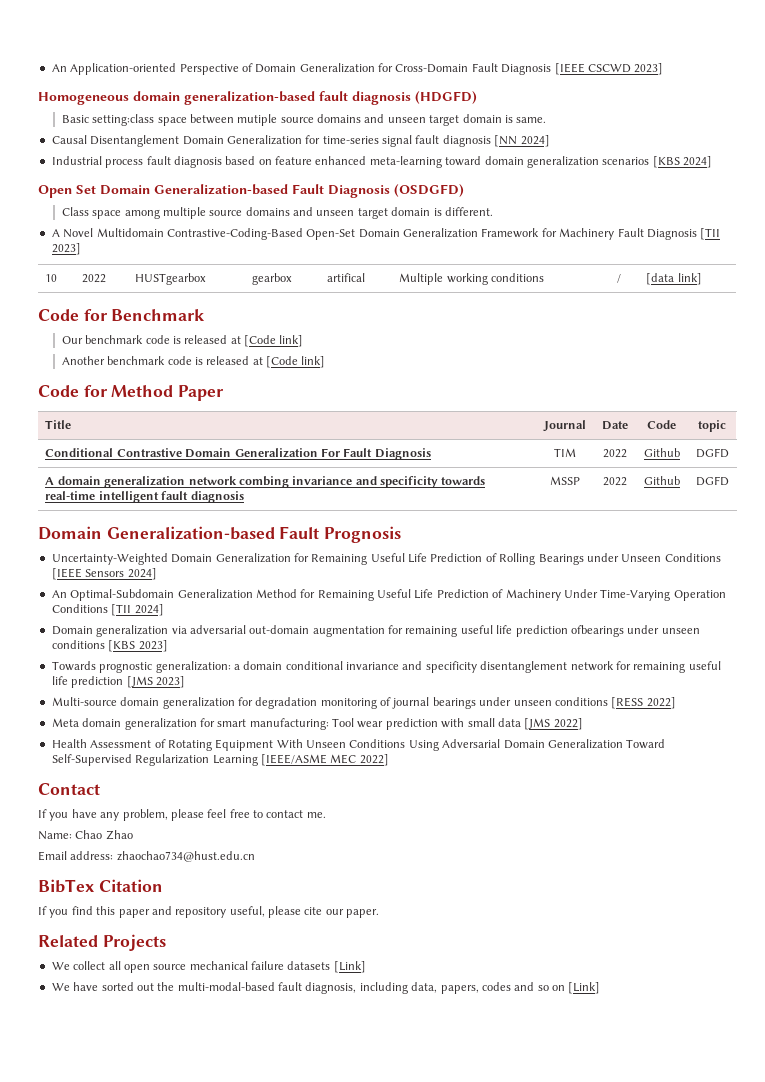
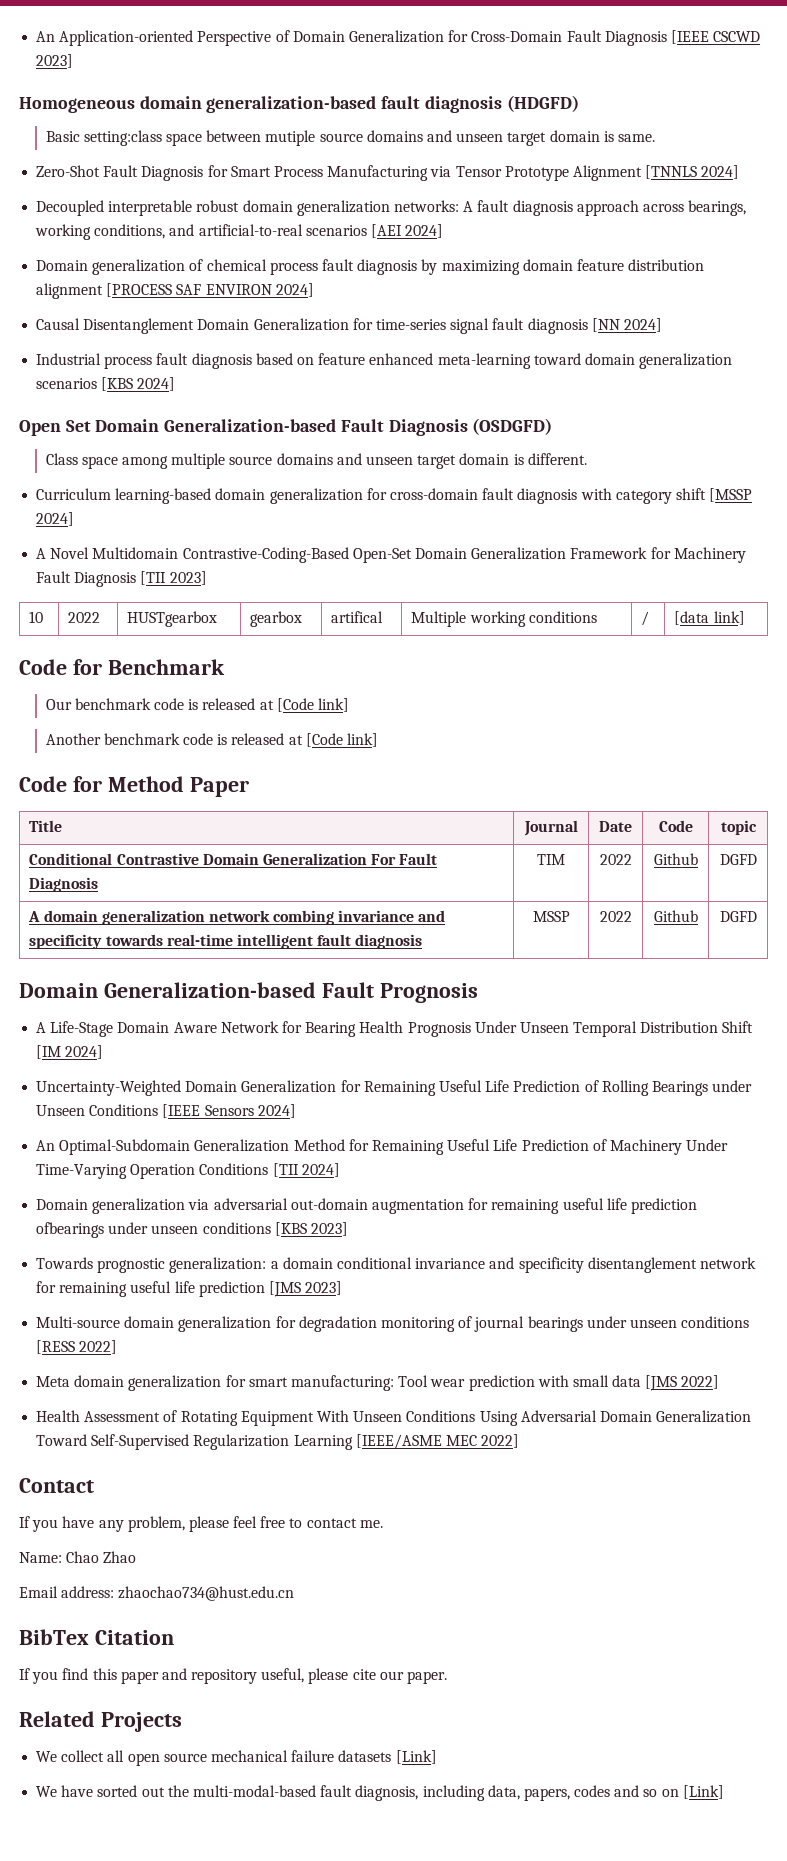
(547, 120) none -> [36,165,740,181] [36,200,747,216] [35,224,444,240] [36,259,705,275] [36,283,314,299] // Zero-Shot Fault Diagnosis for Smart Process Manufacturing via Tensor Prototype Alignment [TNNLS 2024] // Decoupled interpretable robust domain generalization networks: A fault diagnosis approach across bearings, working conditions, and artificial-to-real scenarios [AEI 2024] // Domain generalization of chemical process fault diagnosis by maximizing domain feature distribution alignment [PROCESS SAF ENVIRON 2024]
(493, 211) none -> [36,488,753,504] [36,512,75,526] // Curriculum learning-based domain generalization for cross-domain fault diagnosis with category shift [MSSP 2024]
(402, 534) none -> [36,1021,754,1037] [36,1045,104,1059] // A Life-Stage Domain Aware Network for Bearing Health Prognosis Under Unseen Temporal Distribution Shift [IM 2024]

